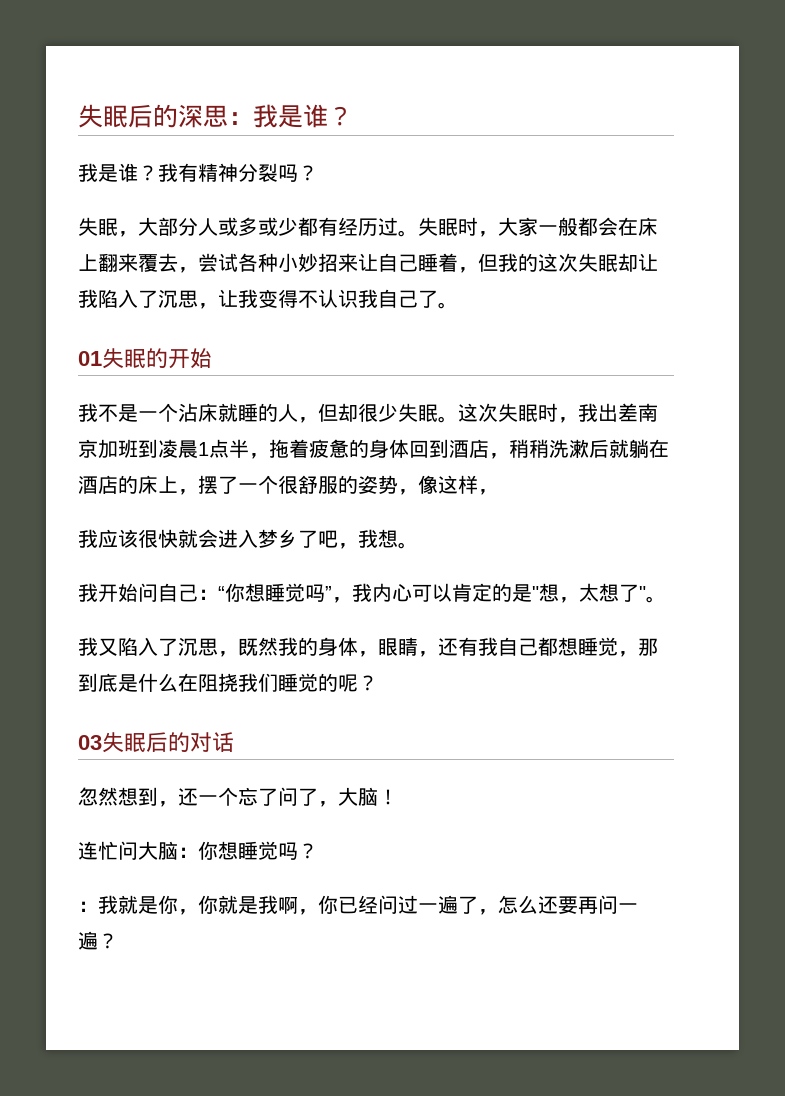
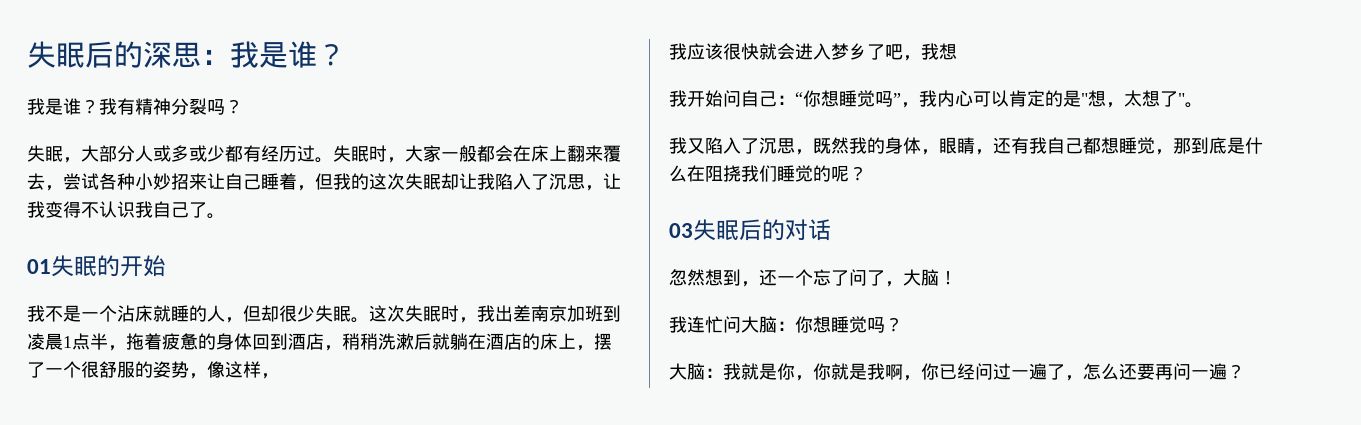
[398,542,418,549] 。 -> (957, 51) none
(398, 797) none -> [669,316,687,333] 我
(318, 851) none -> [669,363,705,380] 大脑

